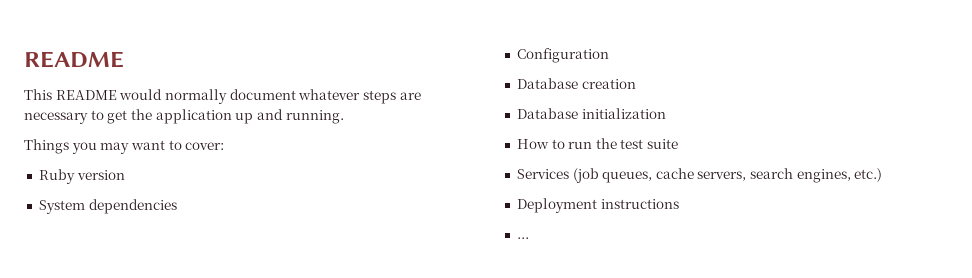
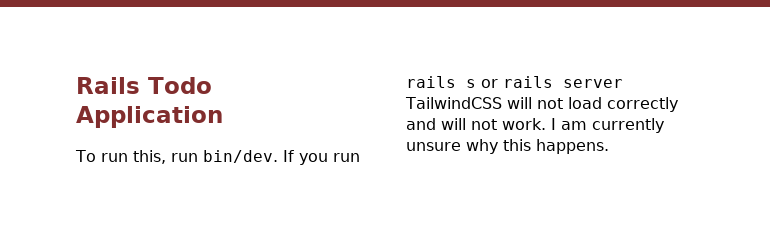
[24,51,124,68] [24,89,421,104] [24,109,344,124] [24,139,225,154] [38,169,125,184] [38,199,177,214] [516,48,609,63] [516,78,636,89] [516,108,666,119] [516,138,679,149] [516,168,883,183] [516,198,679,213] [516,237,529,239] README // This README would normally document whatever steps are necessary to get the application up and running. // Things you may want to cover: // Ruby version // System dependencies // Configuration // Database creation // Database initialization // How to run the test suite // Services (job queues, cache servers, search engines, etc.) // Deployment instructions // ... -> [76,77,212,94] [76,106,223,128] [75,150,360,165] [406,76,623,88] [405,97,678,112] [406,118,664,133] [406,139,609,154] Rails Todo Application // To run this, run bin/dev. If you run rails s or rails server TailwindCSS will not load correctly and will not work. I am currently unsure why this happens.

